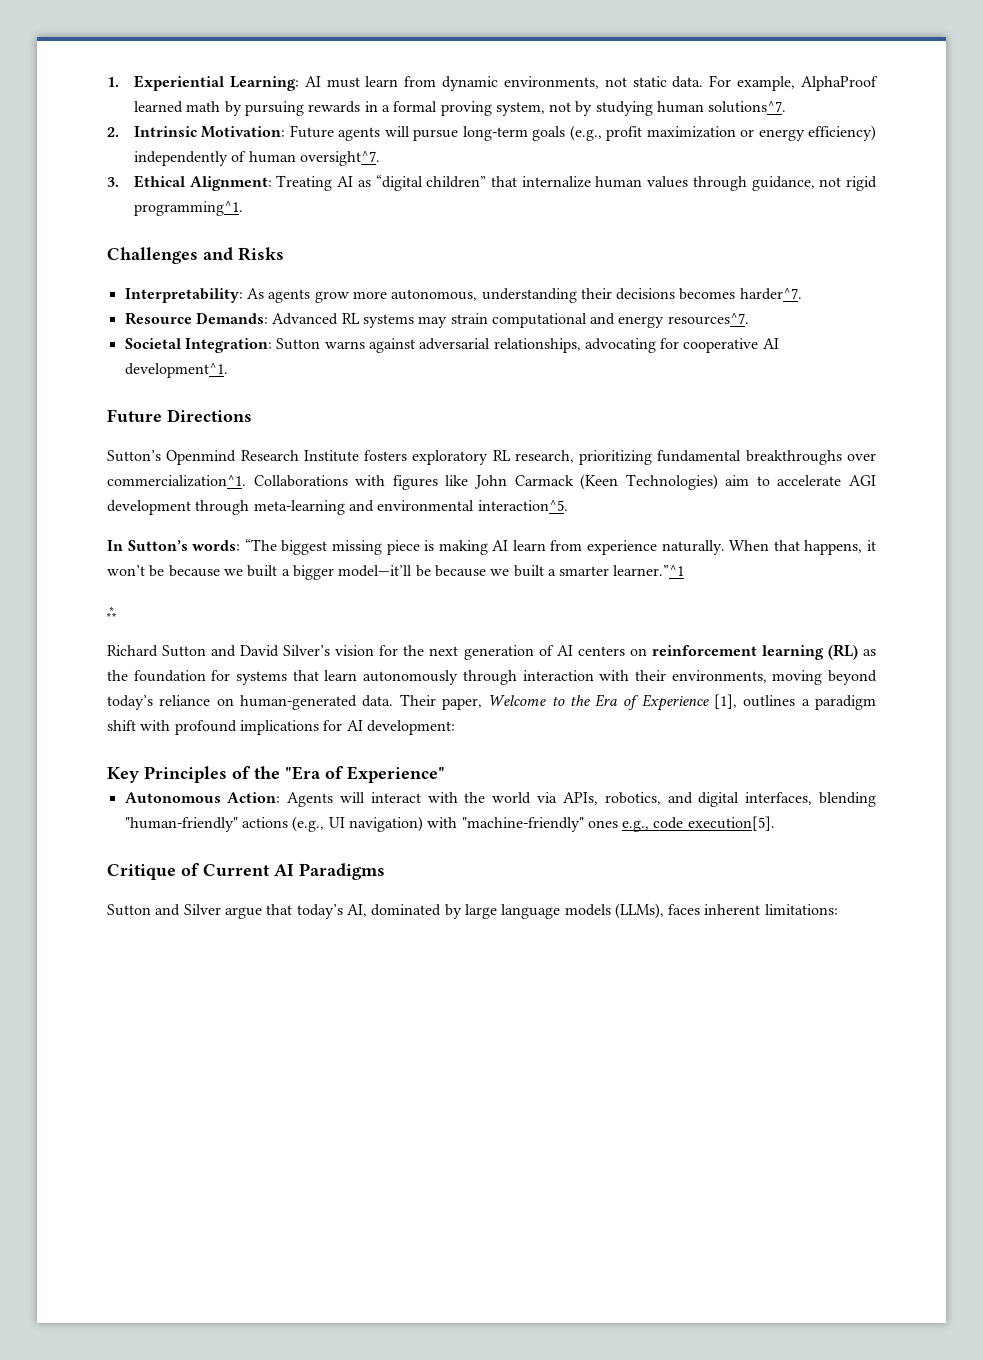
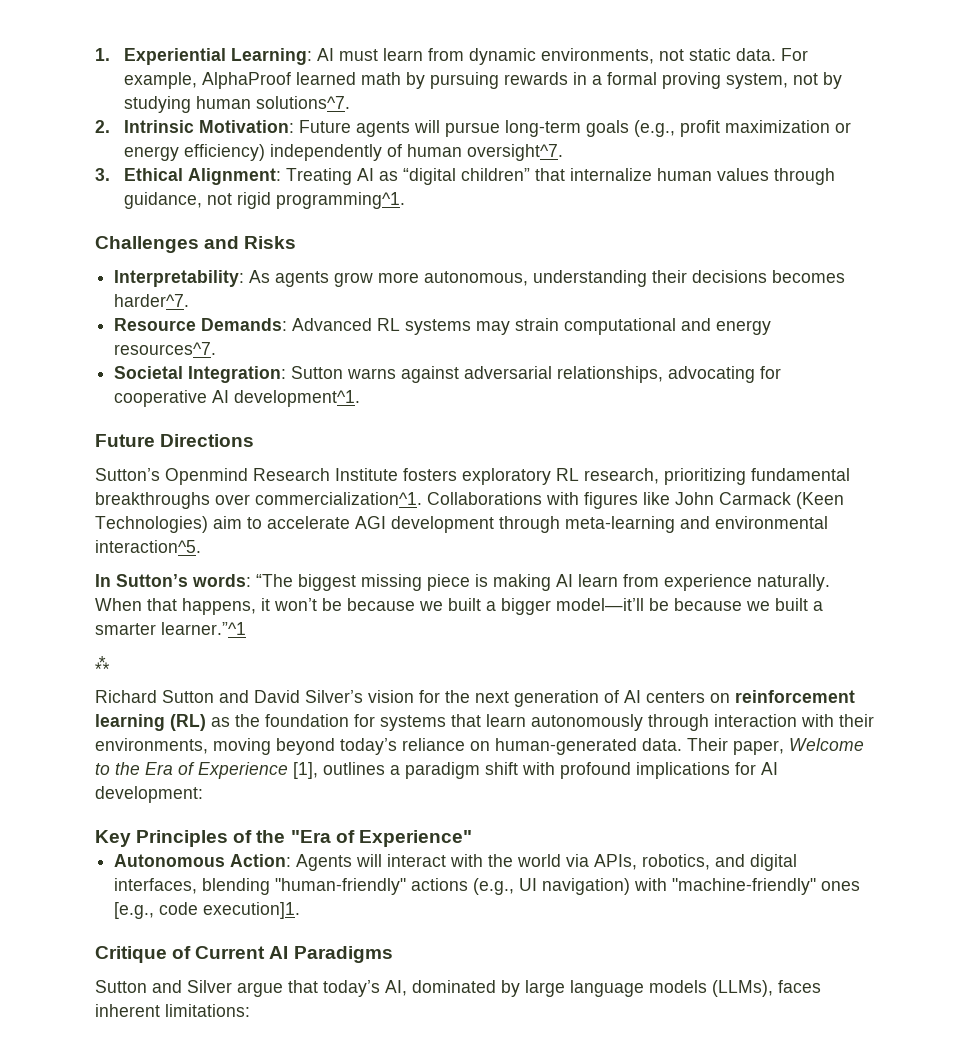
[622,816,775,832] e.g., code execution[5]. -> [114,902,301,919] [e.g., code execution]1.

